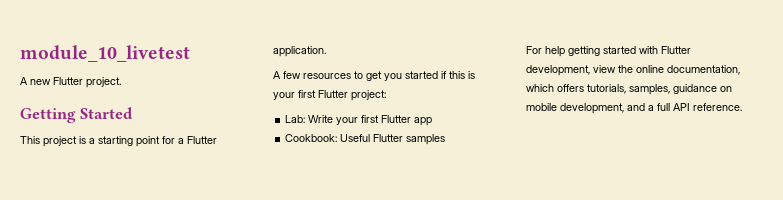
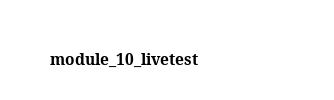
[20,77,121,88] [20,107,134,123] [20,136,217,147] [273,46,326,57] [273,71,475,81] [273,90,386,101] [285,115,433,126] [285,134,446,145] [526,46,691,57] [526,65,740,76] [526,84,732,95] [526,103,742,114] // A new Flutter project. // Getting Started // This project is a starting point for a Flutter application. // A few resources to get you started if this is your first Flutter project: // Lab: Write your first Flutter app // Cookbook: Useful Flutter samples // For help getting started with Flutter development, view the online documentation, which offers tutorials, samples, guidance on mobile development, and a full API reference. -> (198, 60) none

